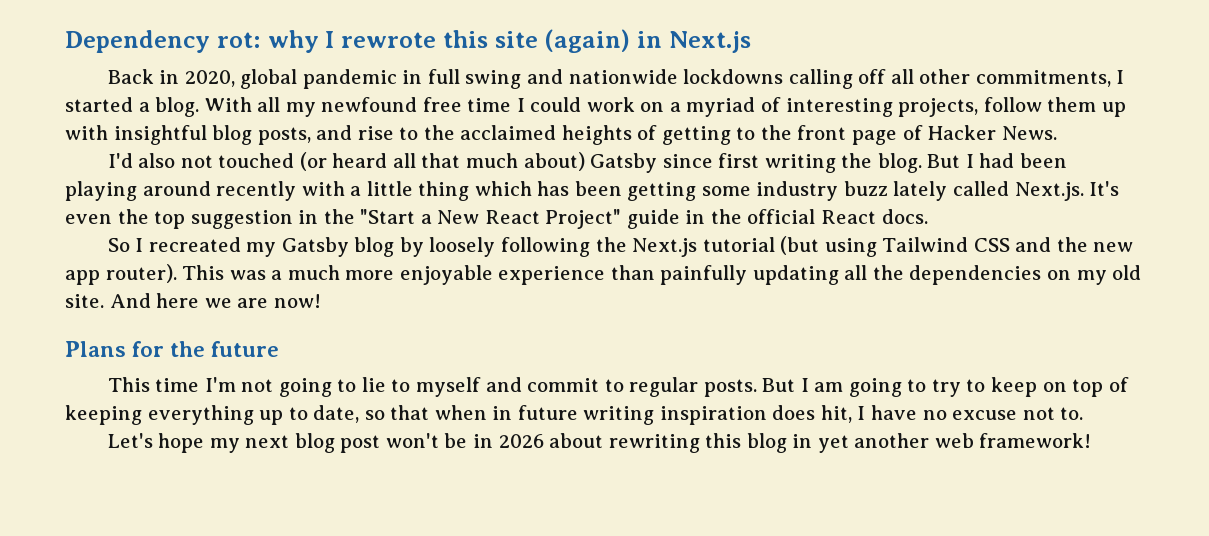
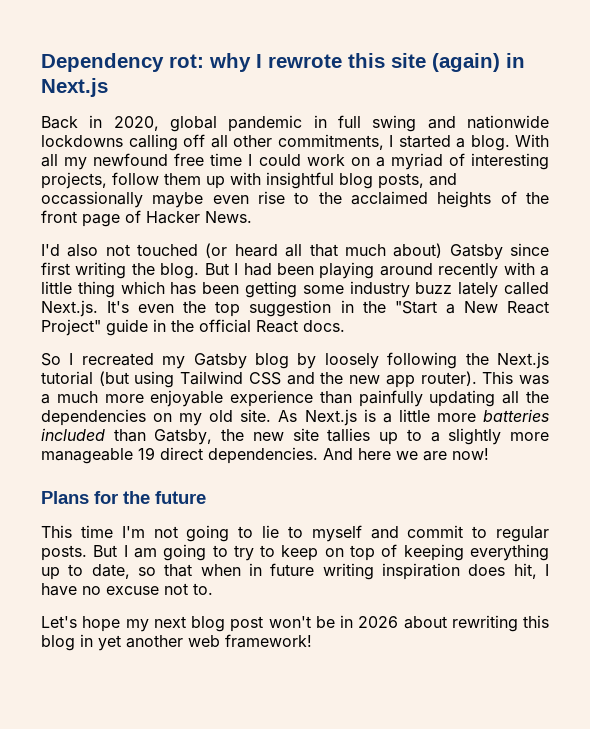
(353, 132) none -> [41,191,249,208] occassionally maybe even
[661,126,756,145] getting to -> (517, 197) none
(104, 301) none -> [278,409,549,426] [41,428,550,445] [41,447,318,464] As Next.js is a little more batteries included than Gatsby, the new site tallies up to a slightly more manageable 19 direct dependencies.

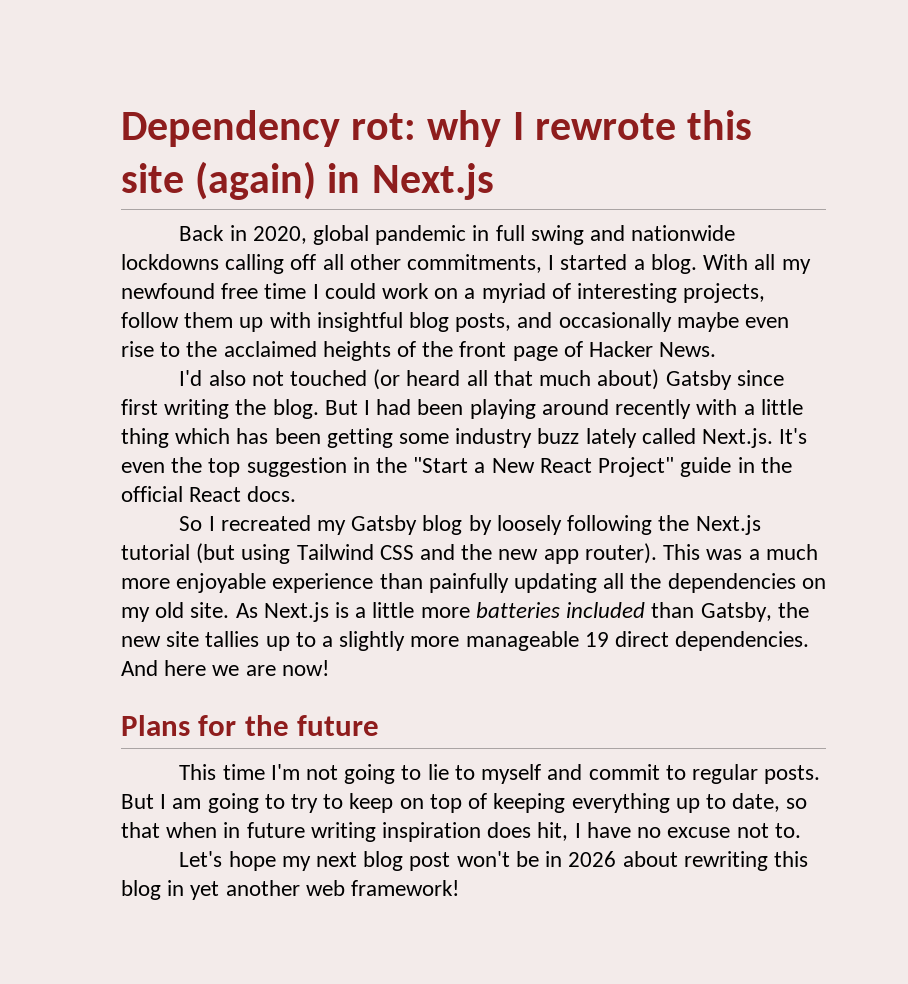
[41,191,143,208] occassionally -> [558,312,672,332] occasionally

